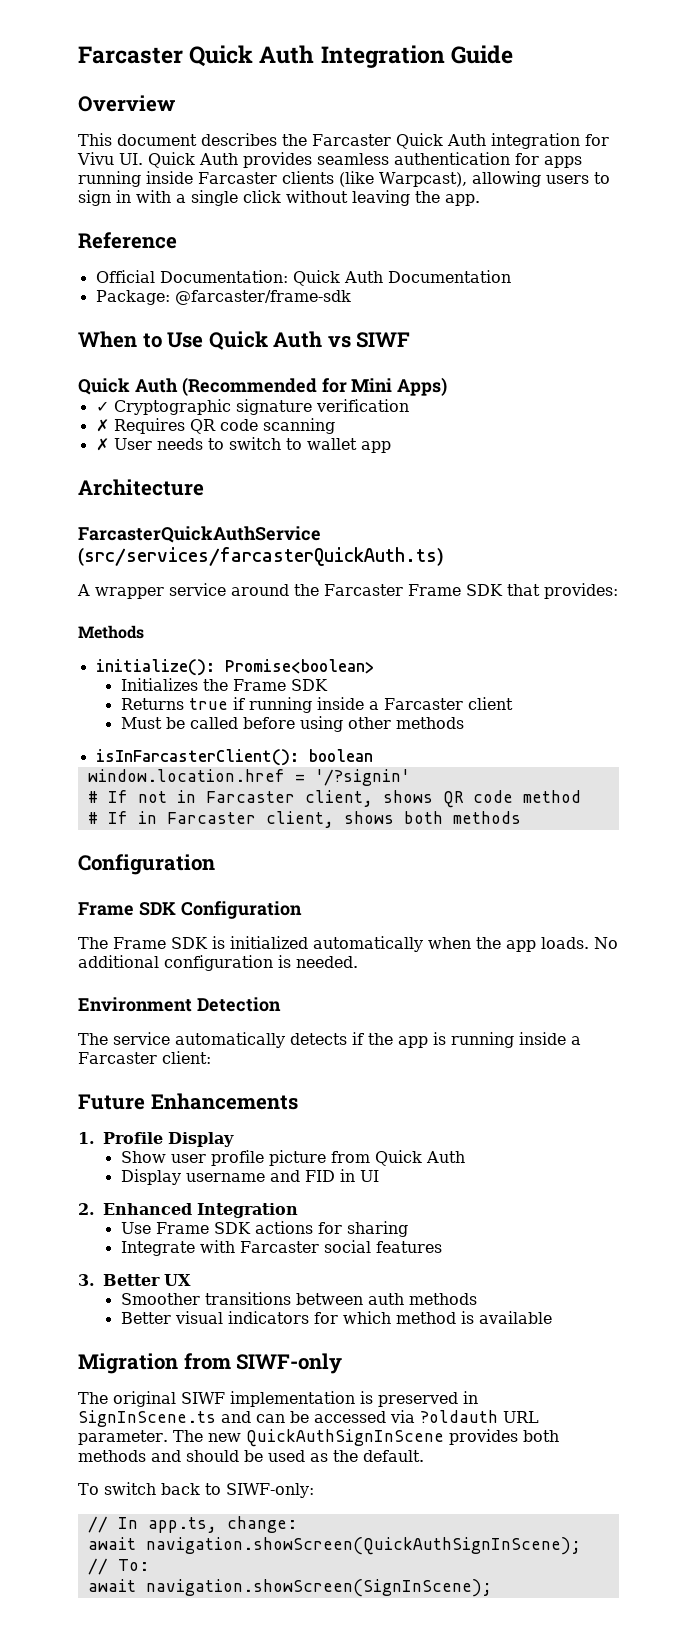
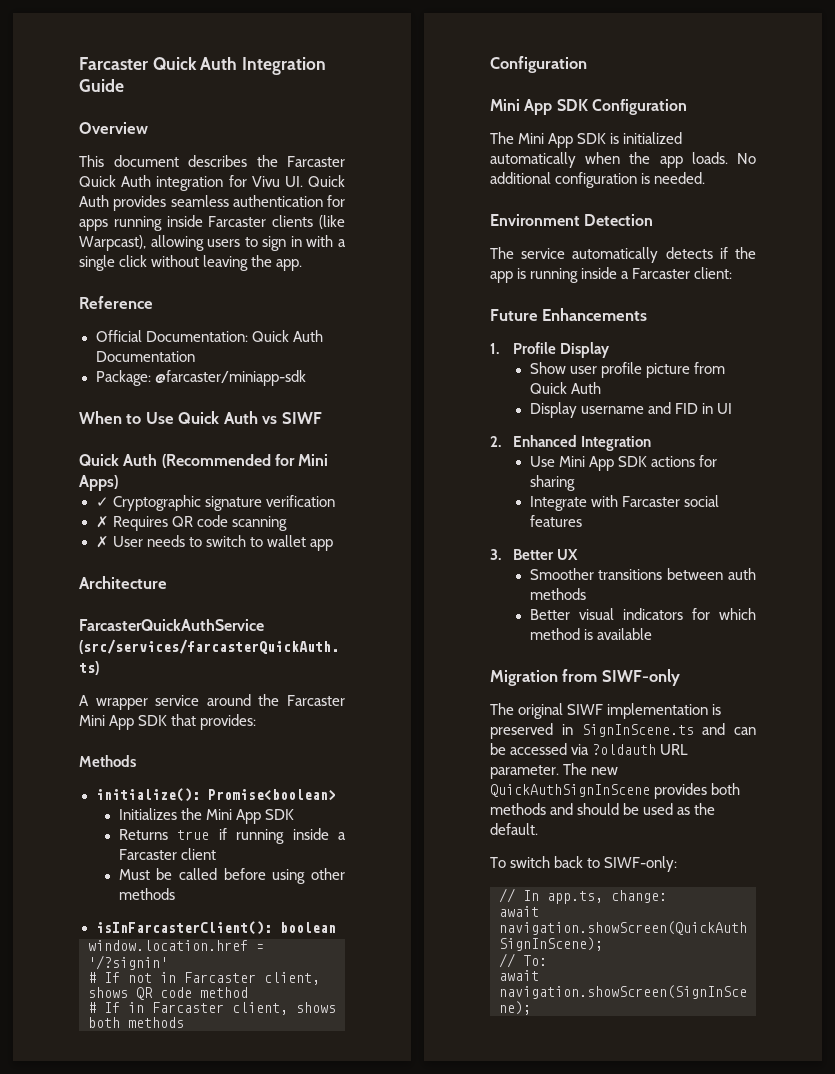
[174,290,351,305] @farcaster/frame-sdk -> [154,370,306,386] @farcaster/miniapp-sdk
[407,584,461,596] Frame -> [79,715,135,730] Mini App
[232,679,286,691] Frame -> [205,809,261,824] Mini App
[78,902,134,916] Frame -> [490,99,553,115] Mini App
[113,937,166,949] Frame -> [518,133,574,148] Mini App
[155,1222,209,1234] Frame -> [558,456,614,471] Mini App

